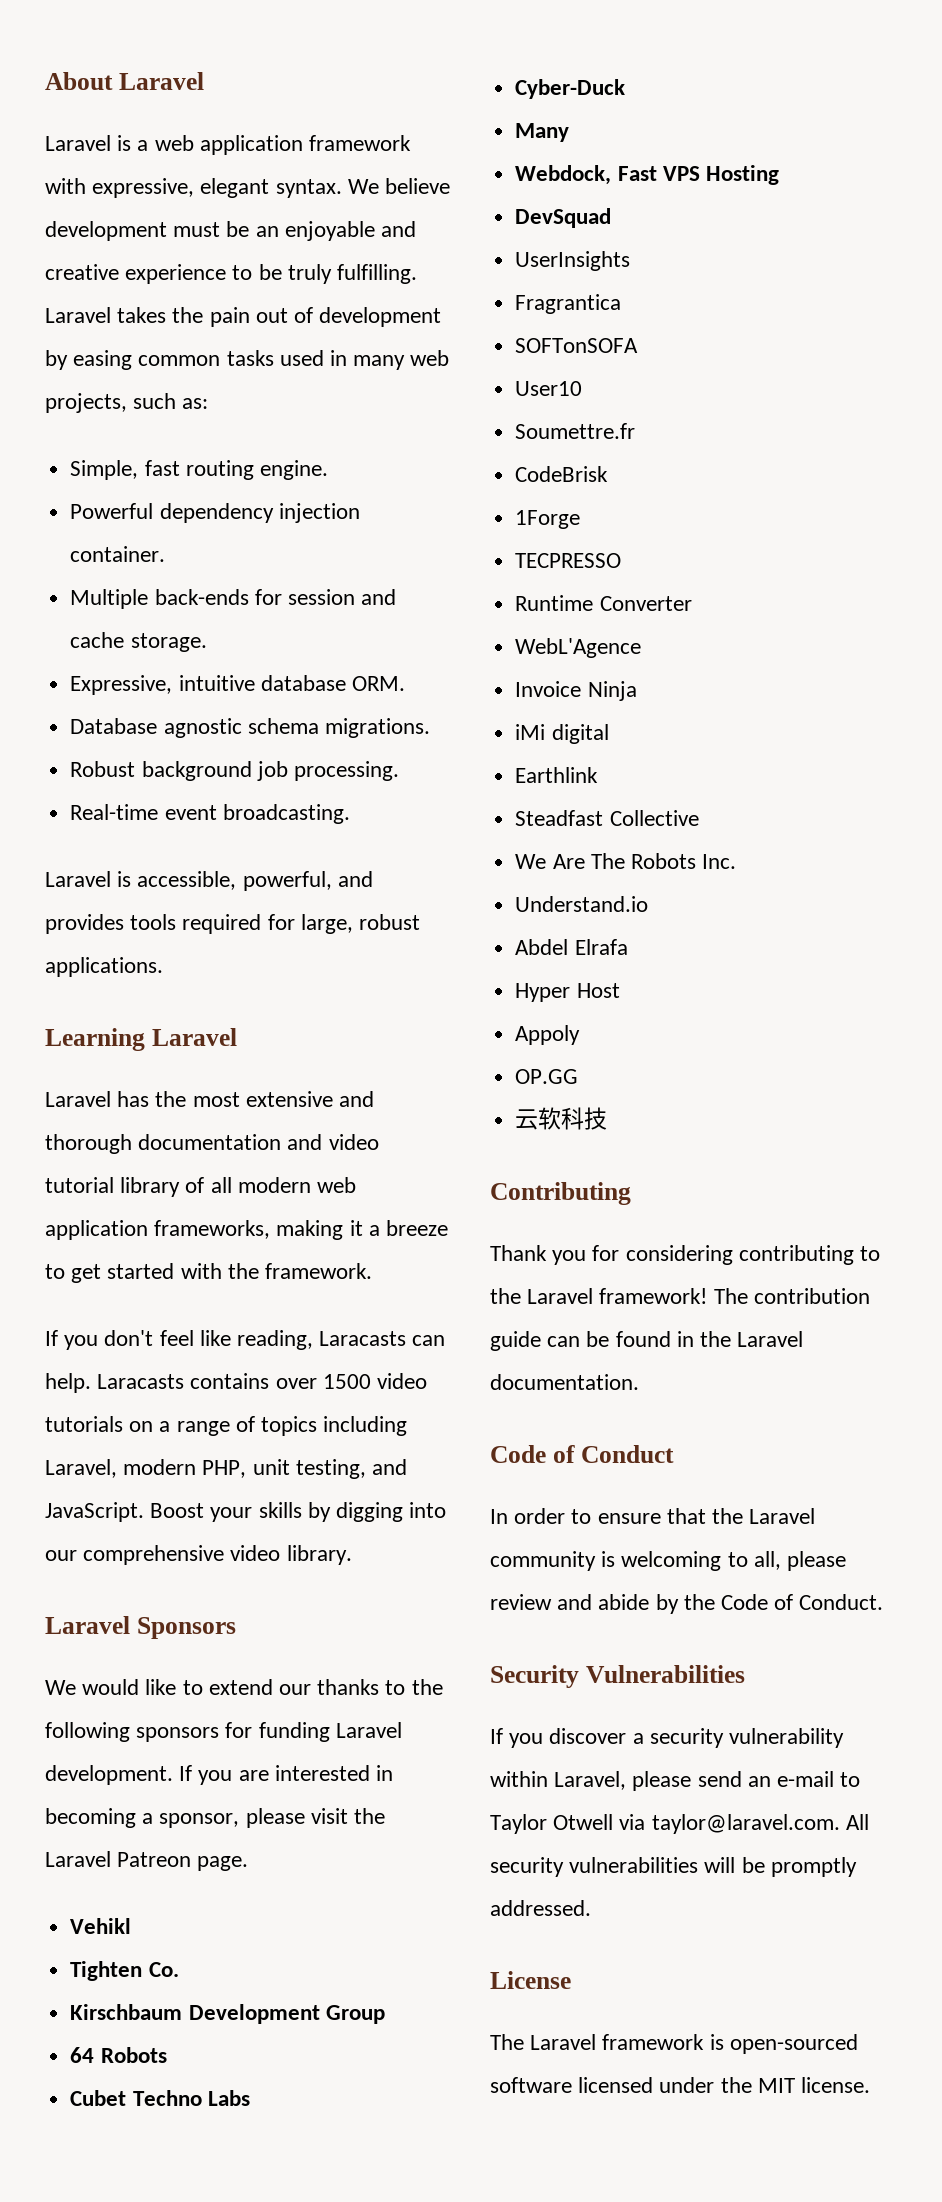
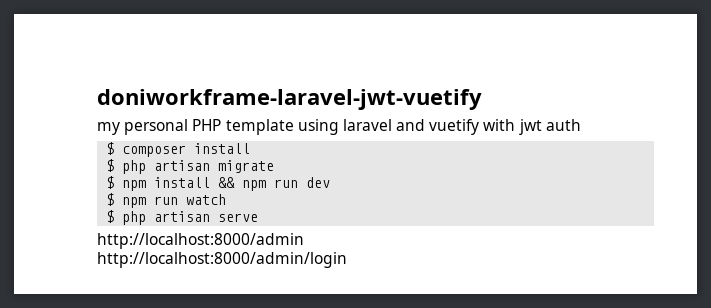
[45,72,204,90] [45,135,412,155] [45,178,451,198] [45,221,417,241] [45,264,418,284] [45,307,442,327] [45,350,450,370] [45,393,209,413] [70,460,328,480] [70,503,360,523] [70,546,166,562] [70,589,397,609] [70,632,207,652] [70,675,405,695] [70,718,430,738] [70,761,399,781] [70,804,350,824] [45,871,373,891] [45,914,421,934] [45,957,163,977] [45,1028,237,1051] [45,1091,375,1107] [45,1134,379,1154] [45,1177,357,1197] [45,1220,449,1240] [45,1263,373,1283] [45,1330,446,1350] [45,1373,428,1393] [45,1416,408,1436] [45,1459,408,1479] [45,1502,447,1522] [45,1545,352,1565] [45,1616,236,1639] [45,1679,443,1695] [45,1722,402,1742] [45,1765,394,1785] [45,1808,386,1828] [45,1851,249,1871] [70,1918,132,1934] [70,1961,179,1981] [70,2004,385,2024] [70,2047,167,2063] [70,2090,250,2106] [515,79,626,99] [515,123,570,142] [515,165,779,185] [515,208,612,228] [515,251,631,271] [515,294,622,314] [515,338,639,353] [515,381,583,396] [515,423,636,439] [515,466,609,482] [515,510,581,529] [515,553,622,568] [515,595,692,611] [515,638,642,658] [515,681,637,701] [515,724,609,744] [515,767,599,783] [515,810,699,826] [515,853,737,869] [515,896,649,912] [515,939,628,955] [515,983,620,1002] [515,1025,581,1045] [515,1069,579,1084] [515,1107,608,1130] [490,1182,631,1205] [490,1245,881,1265] [490,1288,870,1304] [490,1331,804,1351] [490,1374,639,1390] [490,1445,674,1463] [490,1508,816,1524] [490,1551,847,1571] [490,1594,884,1614] [490,1665,745,1688] [490,1728,845,1748] [490,1771,861,1791] [490,1814,869,1834] [490,1857,857,1877] [490,1900,591,1916] [490,1971,571,1989] [490,2034,858,2054] [490,2077,871,2093] About Laravel // Laravel is a web application framework with expressive, elegant syntax. We believe development must be an enjoyable and creative experience to be truly fulfilling. Laravel takes the pain out of development by easing common tasks used in many web projects, such as: // Simple, fast routing engine. // Powerful dependency injection container. // Multiple back-ends for session and cache storage. // Expressive, intuitive database ORM. // Database agnostic schema migrations. // Robust background job processing. // Real-time event broadcasting. // Laravel is accessible, powerful, and provides tools required for large, robust applications. // Learning Laravel // Laravel has the most extensive and thorough documentation and video tutorial library of all modern web application frameworks, making it a breeze to get started with the framework. // If you don't feel like reading, Laracasts can help. Laracasts contains over 1500 video tutorials on a range of topics including Laravel, modern PHP, unit testing, and JavaScript. Boost your skills by digging into our comprehensive video library. // Laravel Sponsors // We would like to extend our thanks to the following sponsors for funding Laravel development. If you are interested in becoming a sponsor, please visit the Laravel Patreon page. // Vehikl // Tighten Co. // Kirschbaum Development Group // 64 Robots // Cubet Techno Labs // Cyber-Duck // Many // Webdock, Fast VPS Hosting // DevSquad // UserInsights // Fragrantica // SOFTonSOFA // User10 // Soumettre.fr // CodeBrisk // 1Forge // TECPRESSO // Runtime Converter // WebL'Agence // Invoice Ninja // iMi digital // Earthlink // Steadfast Collective // We Are The Robots Inc. // Understand.io // Abdel Elrafa // Hyper Host // Appoly // OP.GG // 云软科技 // Contributing // Thank you for considering contributing to the Laravel framework! The contribution guide can be found in the Laravel documentation. // Code of Conduct // In order to ensure that the Laravel community is welcoming to all, please review and abide by the Code of Conduct. // Security Vulnerabilities // If you discover a security vulnerability within Laravel, please send an e-mail to Taylor Otwell via taylor@laravel.com. All security vulnerabilities will be promptly addressed. // License // The Laravel framework is open-sourced software licensed under the MIT license. -> [97,89,482,110] [97,119,581,135] [106,142,251,157] [106,159,275,174] [106,176,331,191] [106,193,227,208] [106,210,259,225] [97,233,304,249] [97,252,347,268] doniworkframe-laravel-jwt-vuetify // my personal PHP template using laravel and vuetify with jwt auth // $ composer install // $ php artisan migrate // $ npm install && npm run dev // $ npm run watch // $ php artisan serve // http://localhost:8000/admin // http://localhost:8000/admin/login

